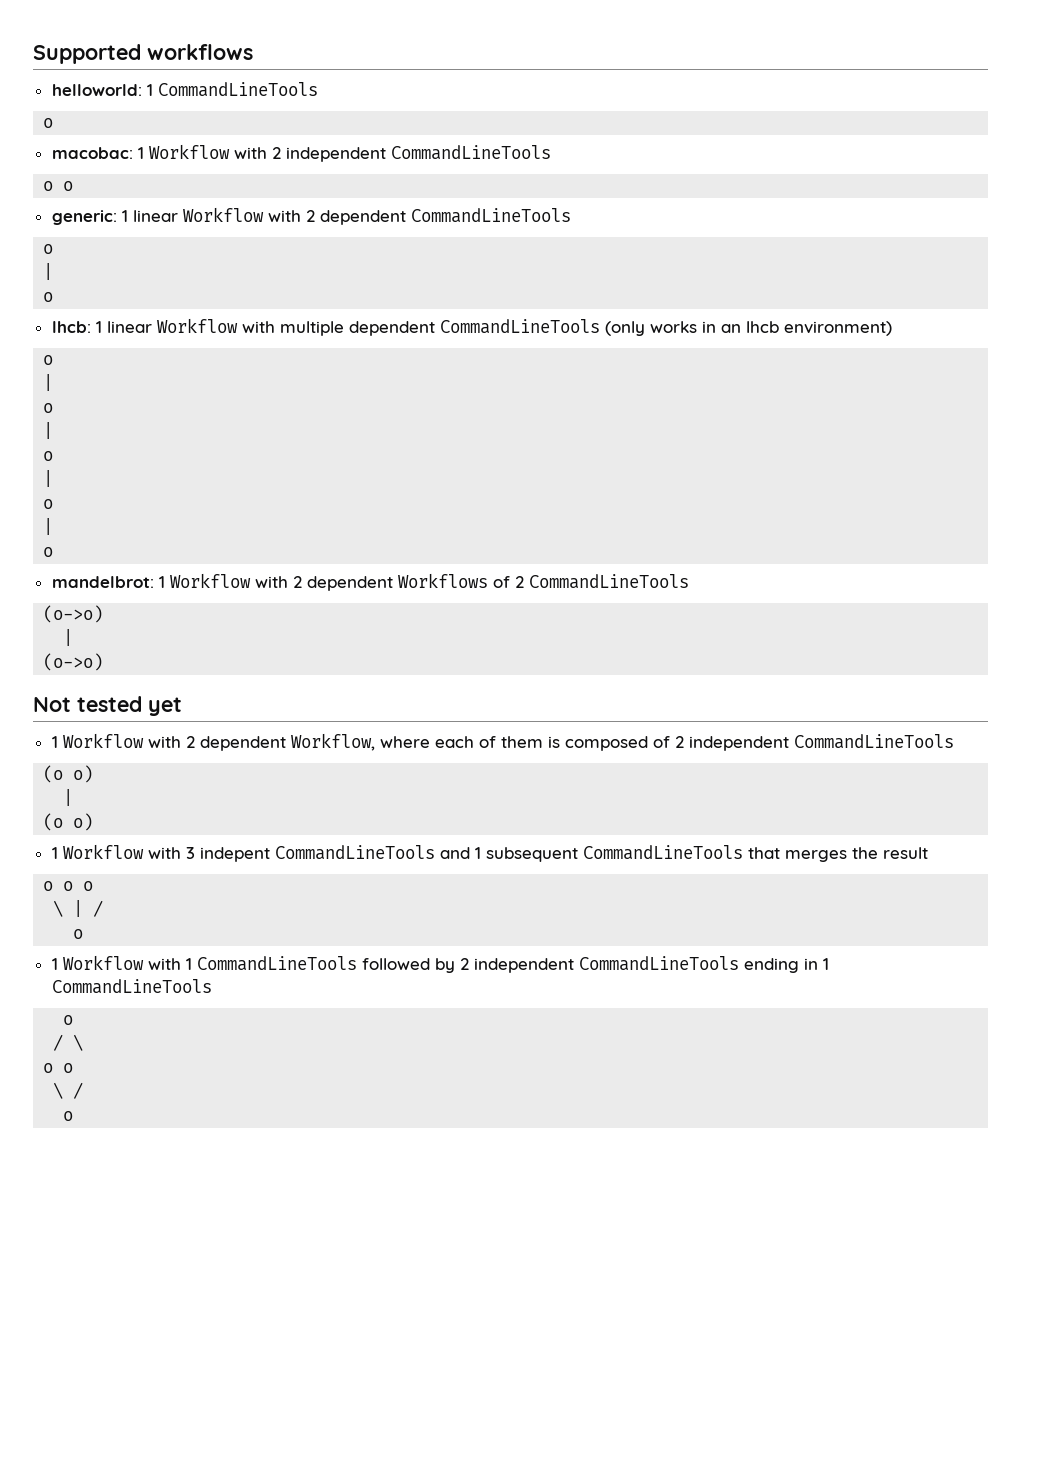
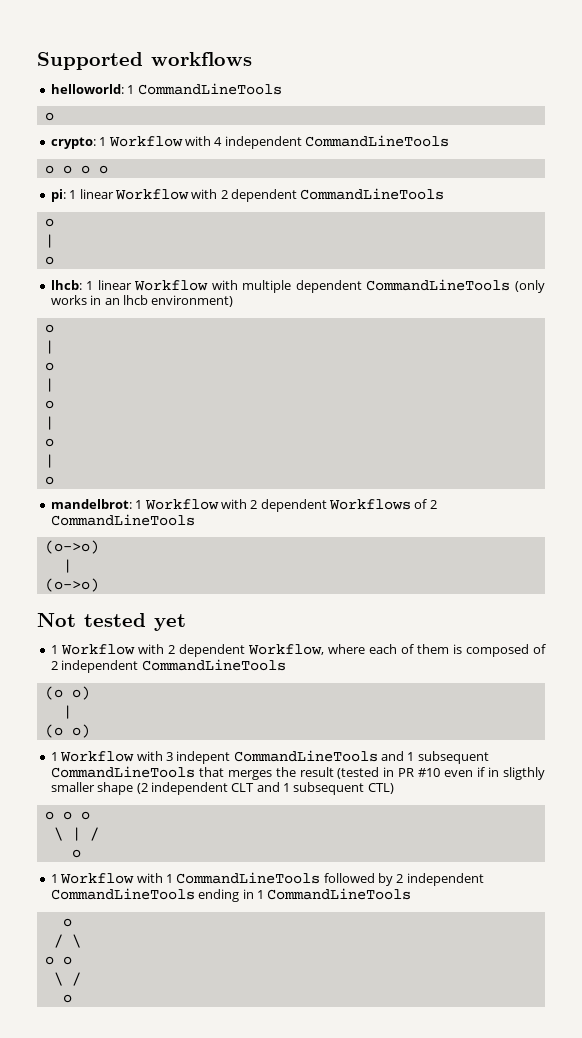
[51,144,281,159] macobac: 1 Workflow with 2 -> [50,136,223,149] crypto: 1 Workflow with 4
[51,210,117,225] // generic: -> [80,165,108,174] [50,189,66,202] o o // pi:
(928, 853) none -> [337,767,545,780] [50,782,394,795] (tested in PR #10 even if in sligthly smaller shape (2 independent CLT and 1 subsequent CTL)

